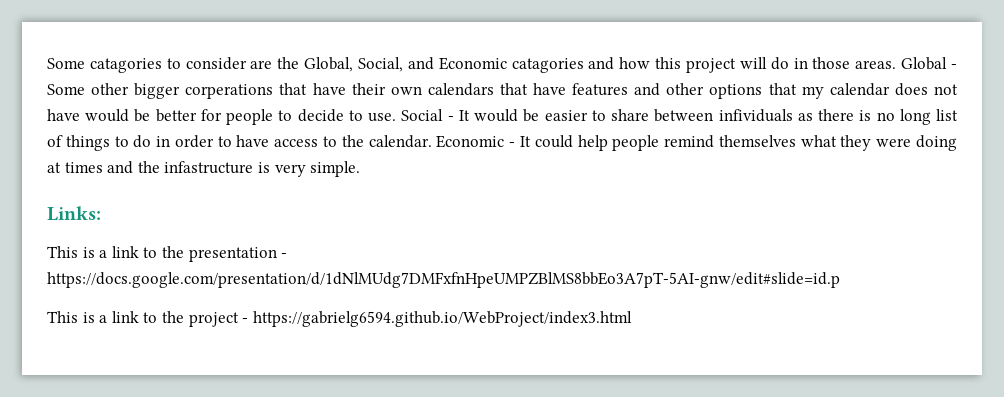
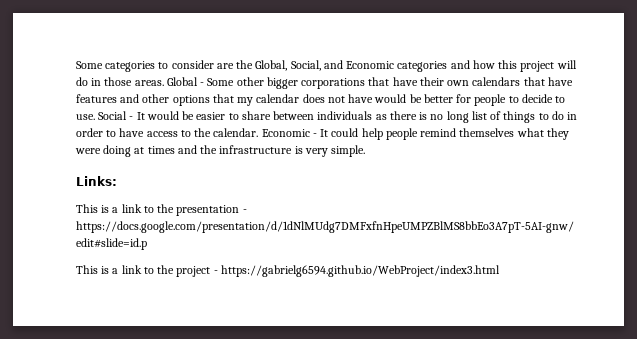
[47,58,162,73] Some catagories -> [76,61,156,72] Some categories
[511,58,584,73] catagories -> [397,61,448,72] categories
[185,84,274,99] corperations -> [301,78,366,89] corporations
[718,109,793,122] infividuals -> [317,111,373,120] individuals
[164,161,254,174] infastructure -> [219,145,293,154] infrastructure

